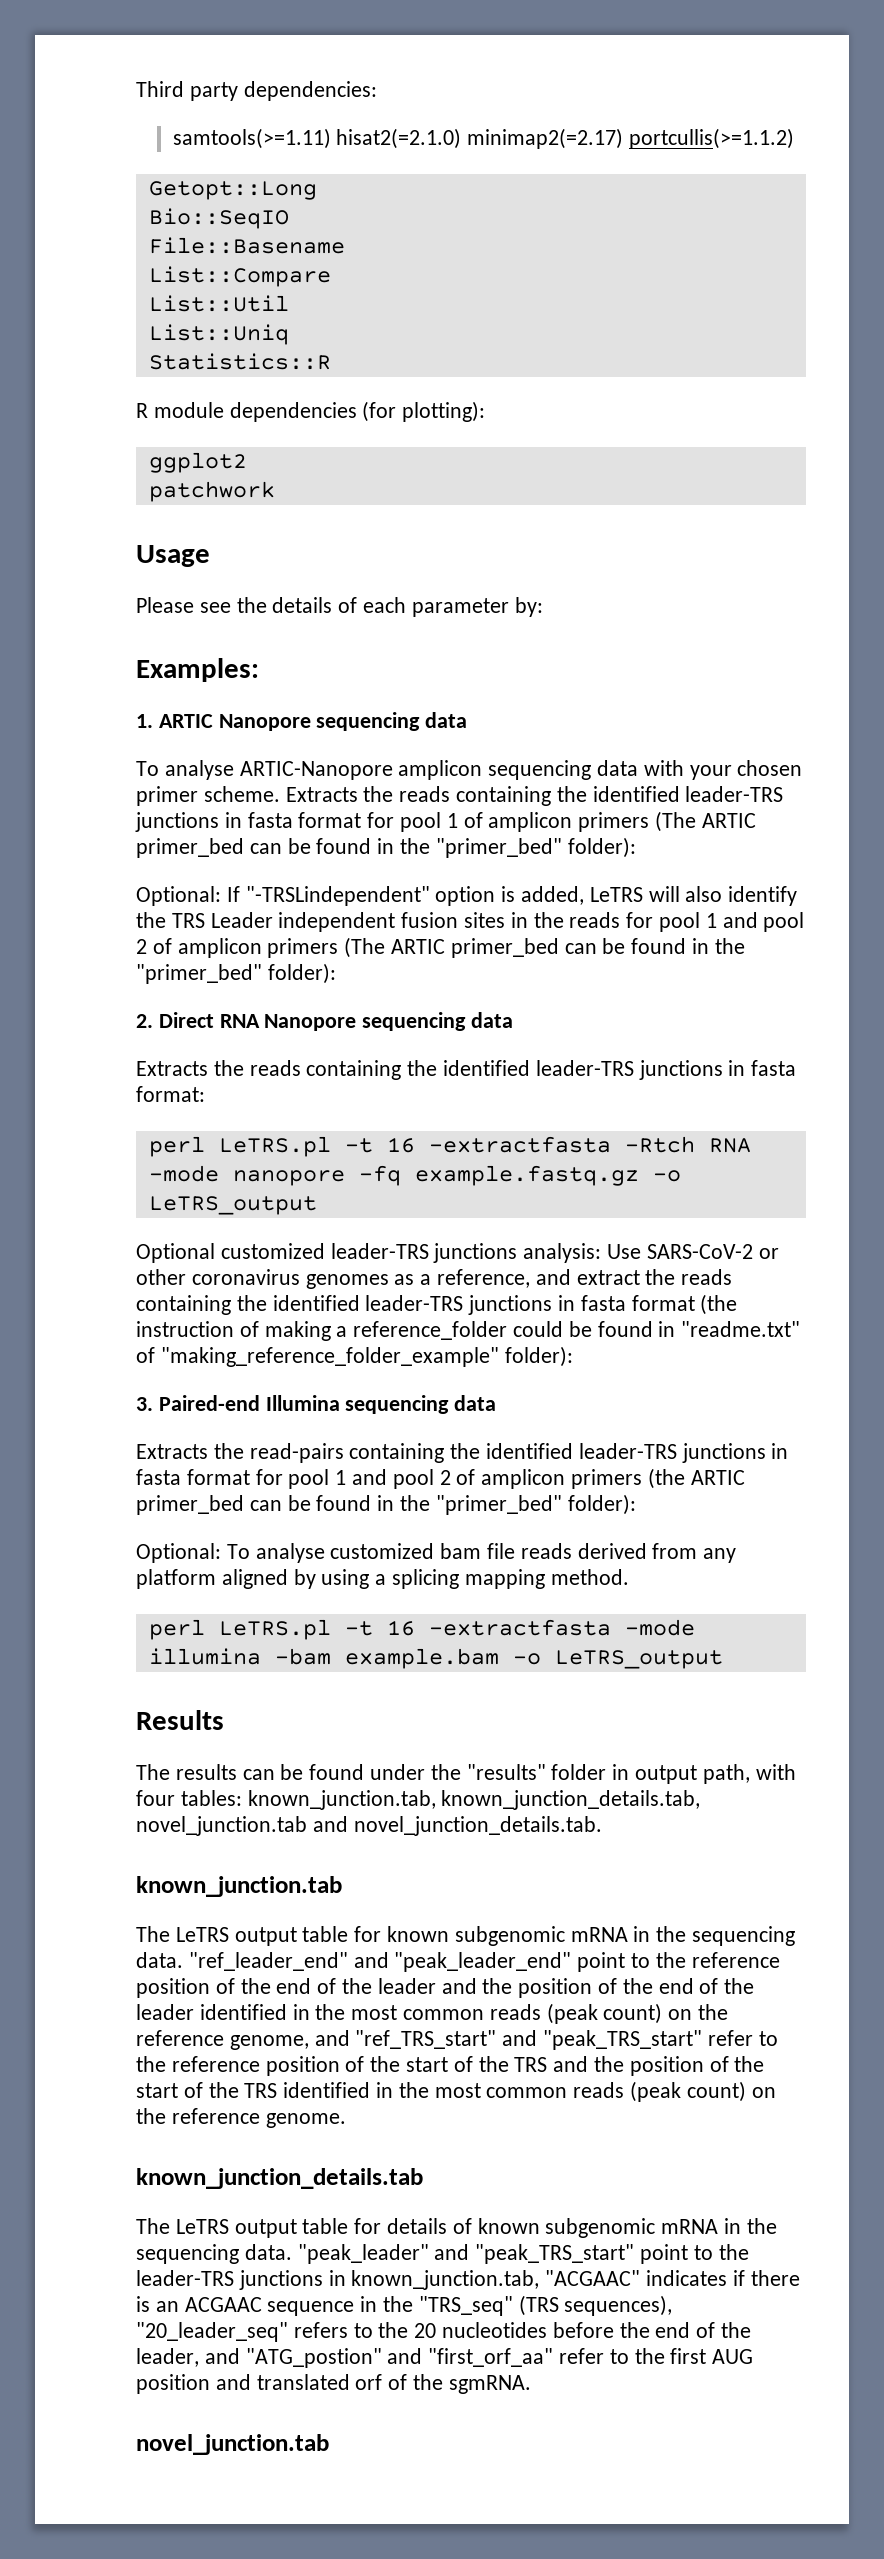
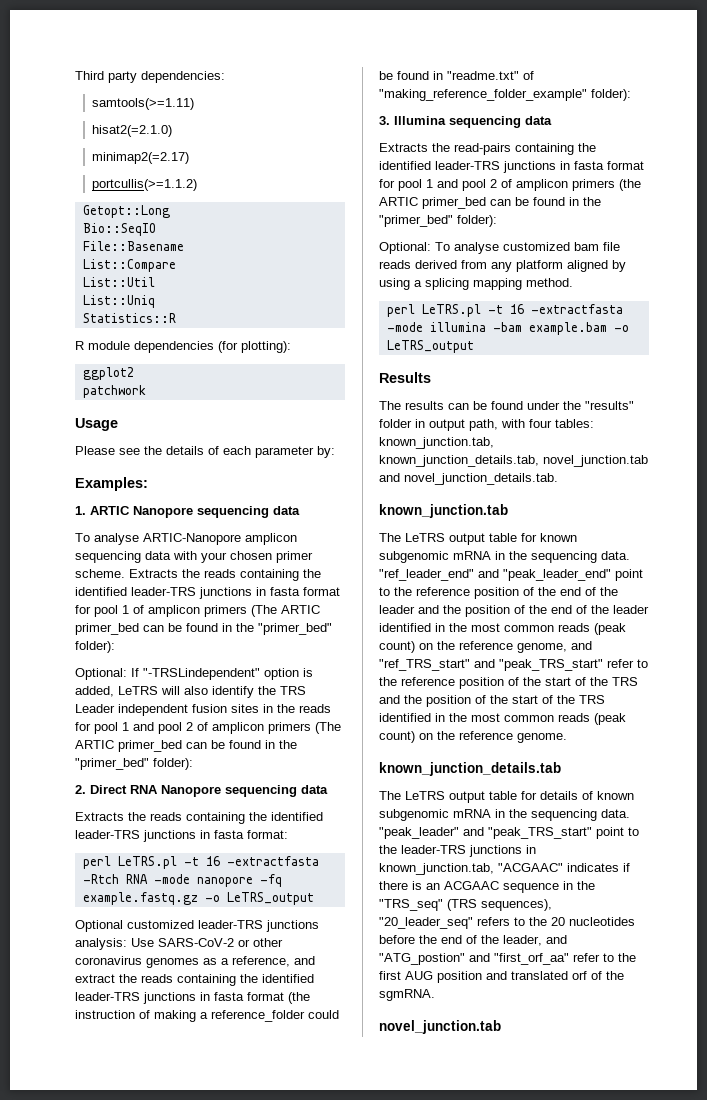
(331, 138) none -> (195, 104) //
(462, 138) none -> (173, 131) //
(624, 138) none -> (190, 158) //
[158,1395,260,1411] Paired-end -> (390, 120) none

